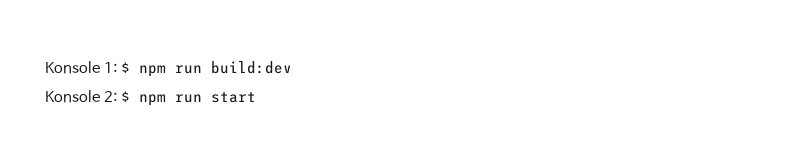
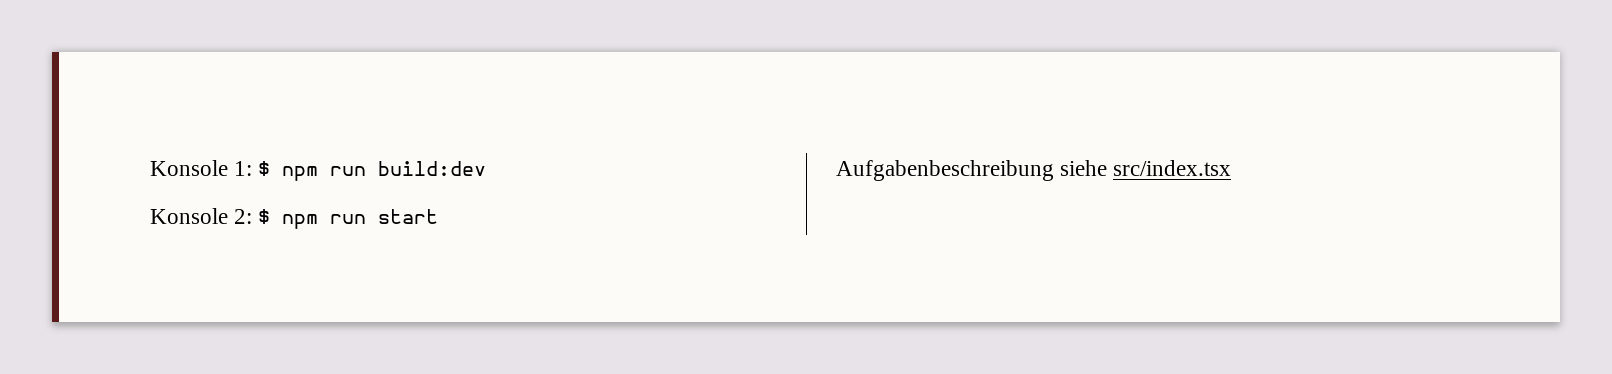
(256, 97) none -> [836,160,1232,181] // Aufgabenbeschreibung siehe src/index.tsx

